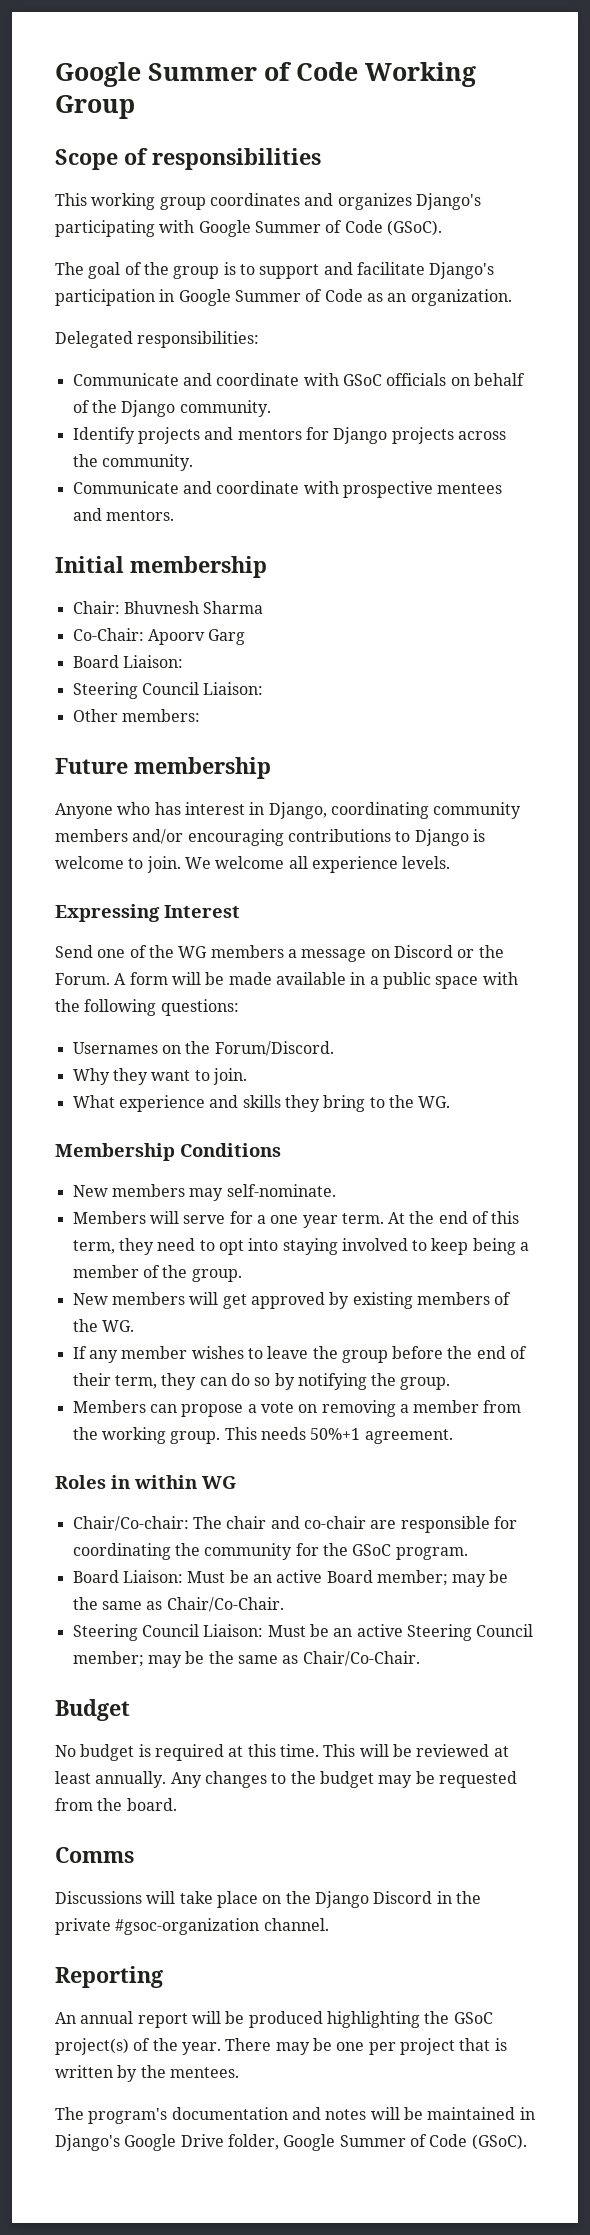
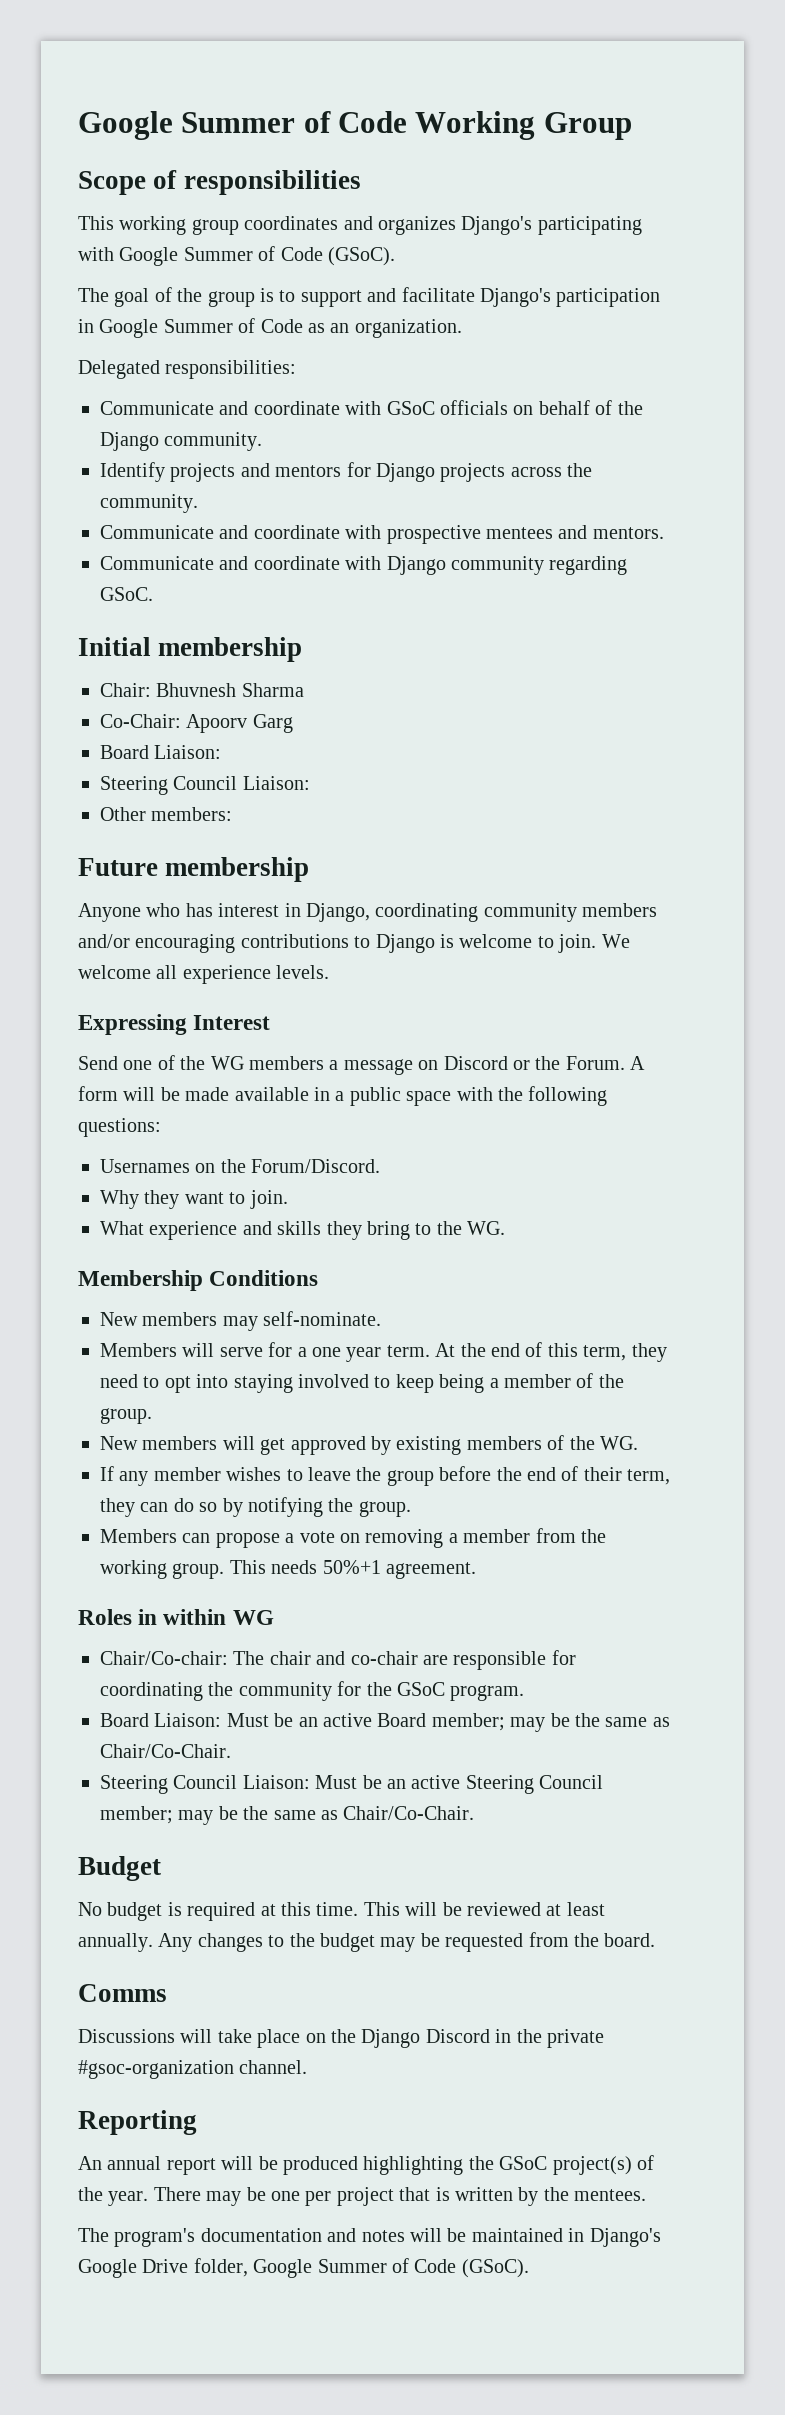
(174, 515) none -> [100,556,628,575] [100,587,153,601] // Communicate and coordinate with Django community regarding GSoC.

